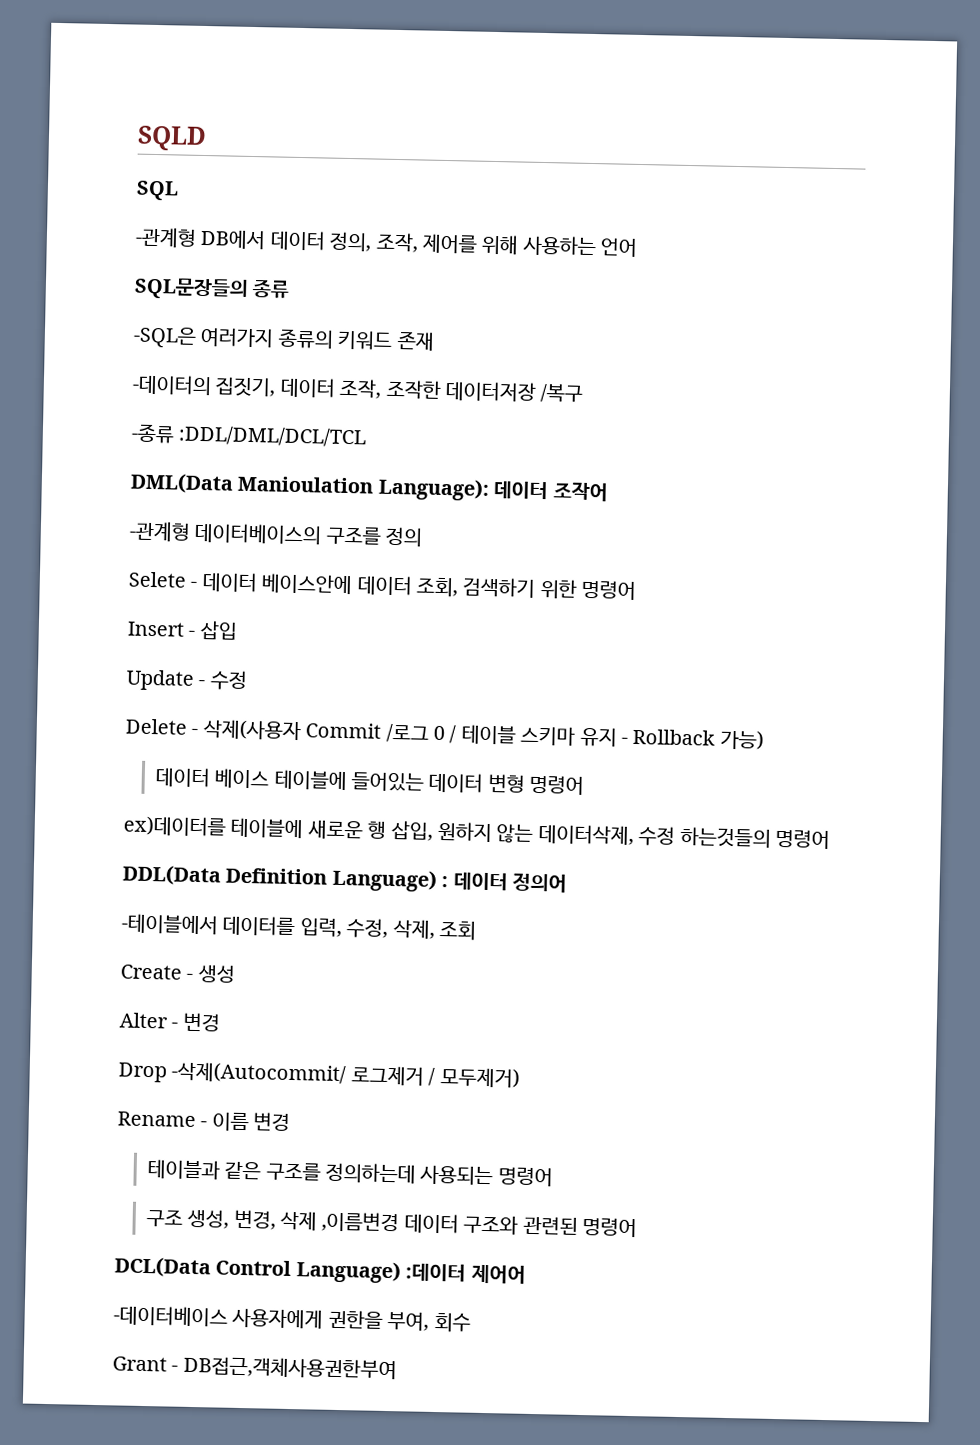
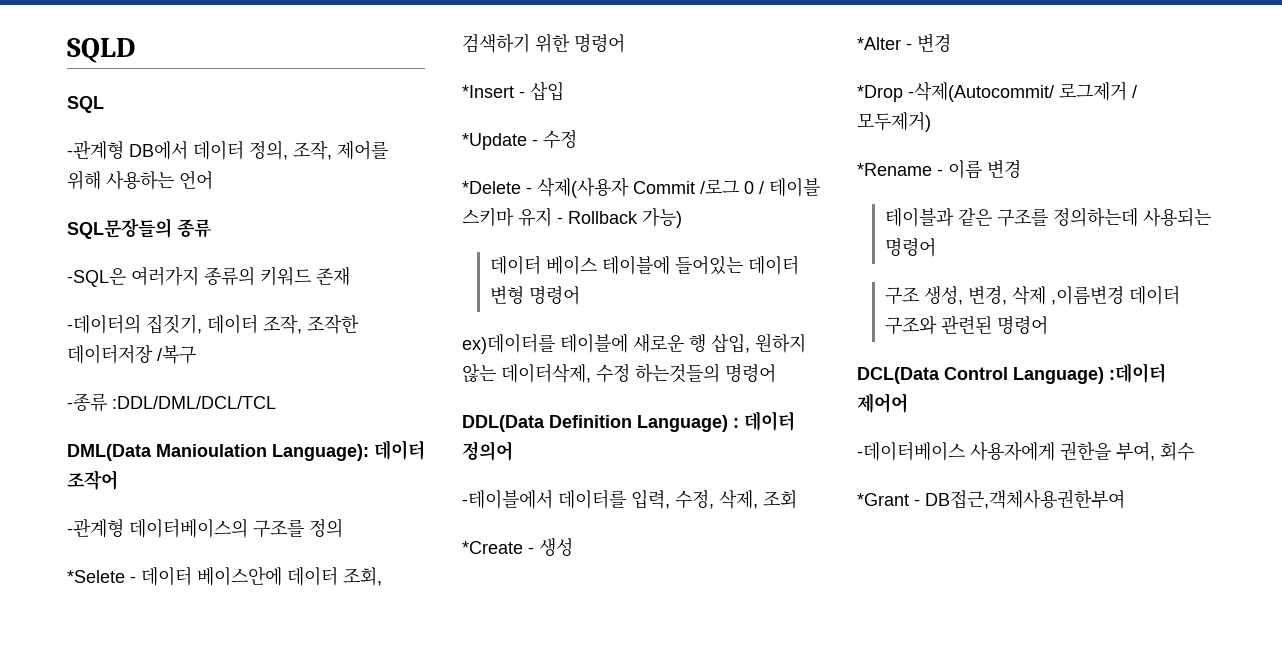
[128,571,187,588] Selete -> [67,570,125,583] *Selete
[127,621,184,637] Insert -> [462,85,514,98] *Insert
[126,669,194,691] Update -> [462,133,527,150] *Update
[125,718,187,735] Delete -> [462,181,521,194] *Delete
[120,964,182,980] Create -> [462,541,523,554] *Create
[119,1012,168,1029] Alter -> [857,37,901,50] *Alter
[118,1062,167,1083] Drop -> [857,85,903,102] *Drop
[117,1111,196,1128] Rename -> [857,163,932,176] *Rename
[112,1356,167,1372] Grant -> [857,493,909,506] *Grant

